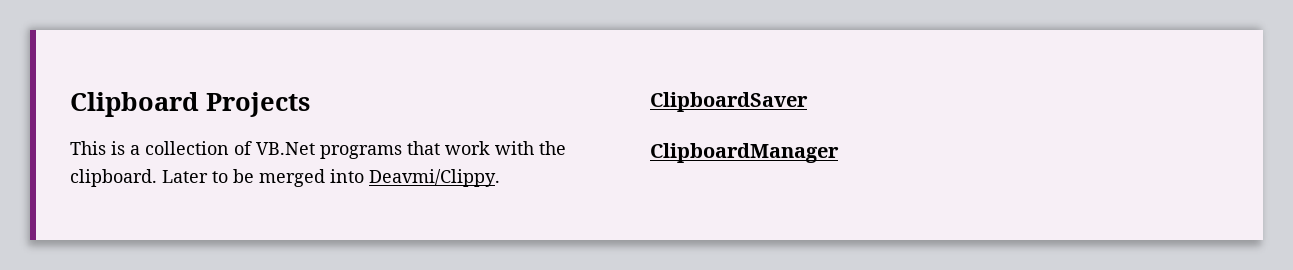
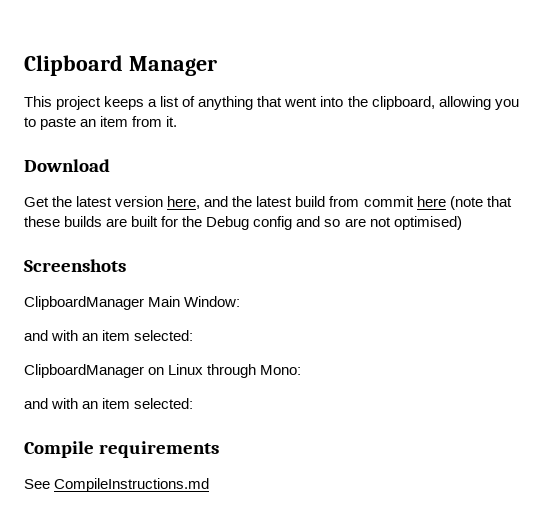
[206,92,310,117] Projects -> [128,56,217,76] Manager
[111,141,566,159] [70,169,500,187] [650,92,808,112] [650,143,839,163] is a collection of VB.Net programs that work with the clipboard. Later to be merged into Deavmi/Clippy. // ClipboardSaver // ClipboardManager -> [56,96,519,110] [24,116,178,130] [24,159,110,172] [24,196,512,210] [24,216,462,230] [24,259,126,272] [24,296,241,310] [24,330,194,341] [24,364,302,378] [24,398,194,409] [24,441,220,458] [24,478,210,492] project keeps a list of anything that went into the clipboard, allowing you to paste an item from it. // Download // Get the latest version here, and the latest build from commit here (note that these builds are built for the Debug config and so are not optimised) // Screenshots // ClipboardManager Main Window: // and with an item selected: // ClipboardManager on Linux through Mono: // and with an item selected: // Compile requirements // See CompileInstructions.md

